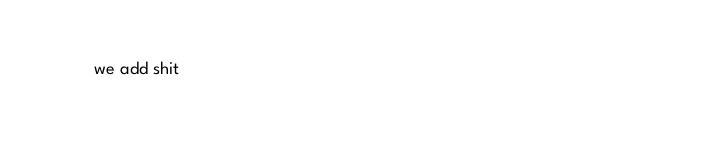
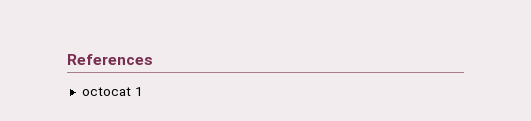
[94,61,179,75] we add shit -> [67,54,153,65] [81,87,143,96] References // octocat 1

